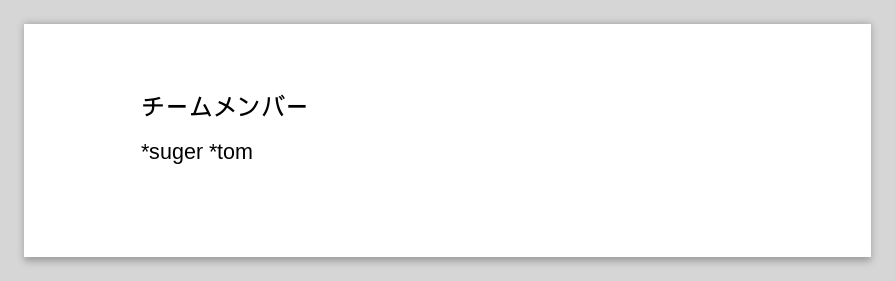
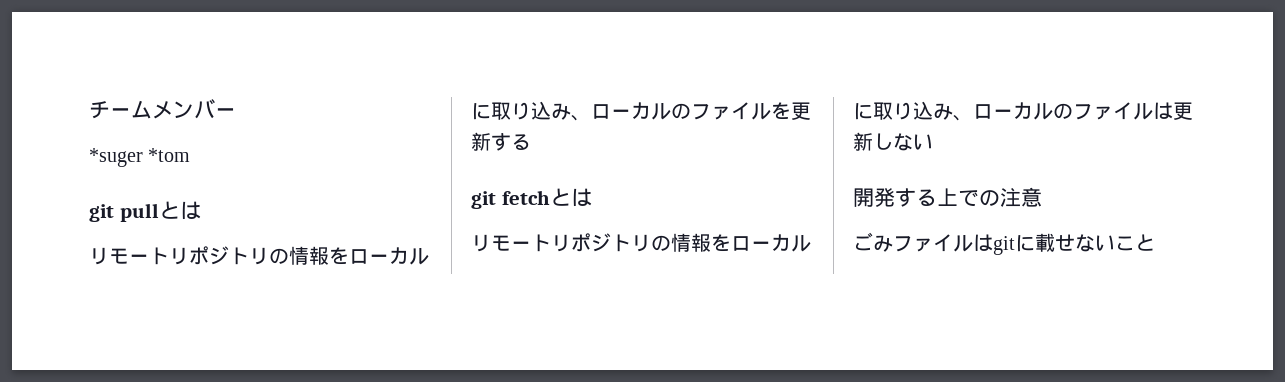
(253, 151) none -> [89,201,201,222] [89,246,429,265] [471,101,811,121] [471,132,531,151] [471,188,592,209] [471,233,811,252] [853,101,1193,121] [853,132,933,151] [853,187,1042,207] [853,232,1155,255] // git pullとは // リモートリポジトリの情報をローカルに取り込み、ローカルのファイルを更新する // git fetchとは // リモートリポジトリの情報をローカルに取り込み、ローカルのファイルは更新しない // 開発する上での注意 // ごみファイルはgitに載せないこと

